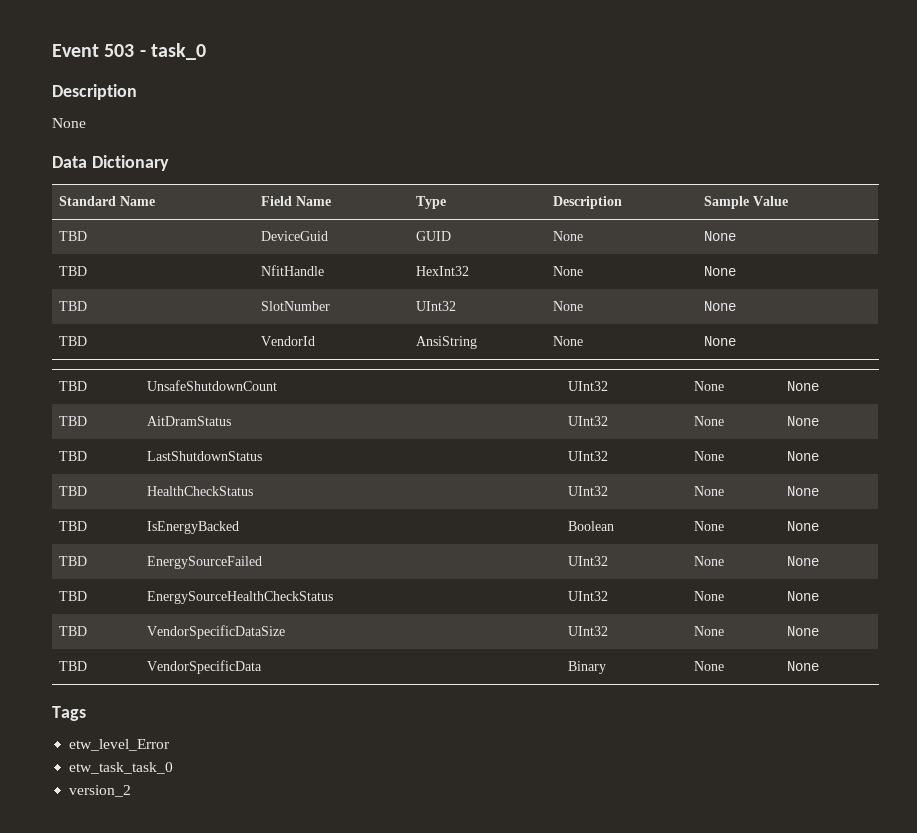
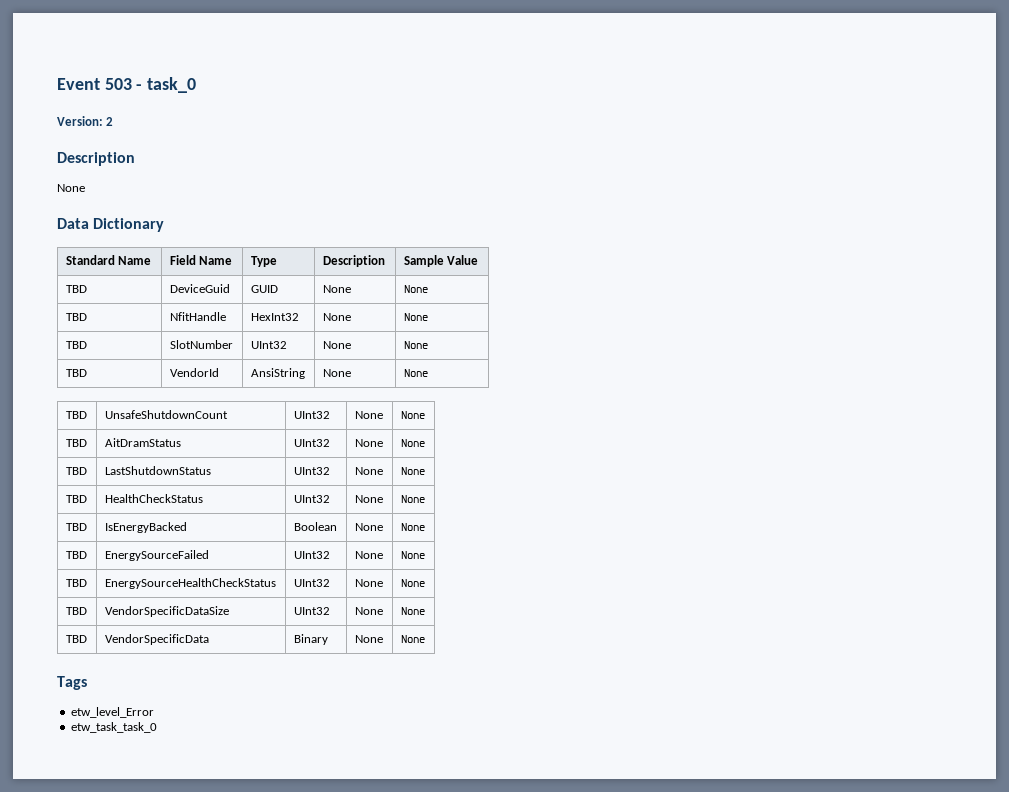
(206, 51) none -> [57,116,114,126] // Version: 2
[69,785,132,797] // version_2 -> (157, 727) none

